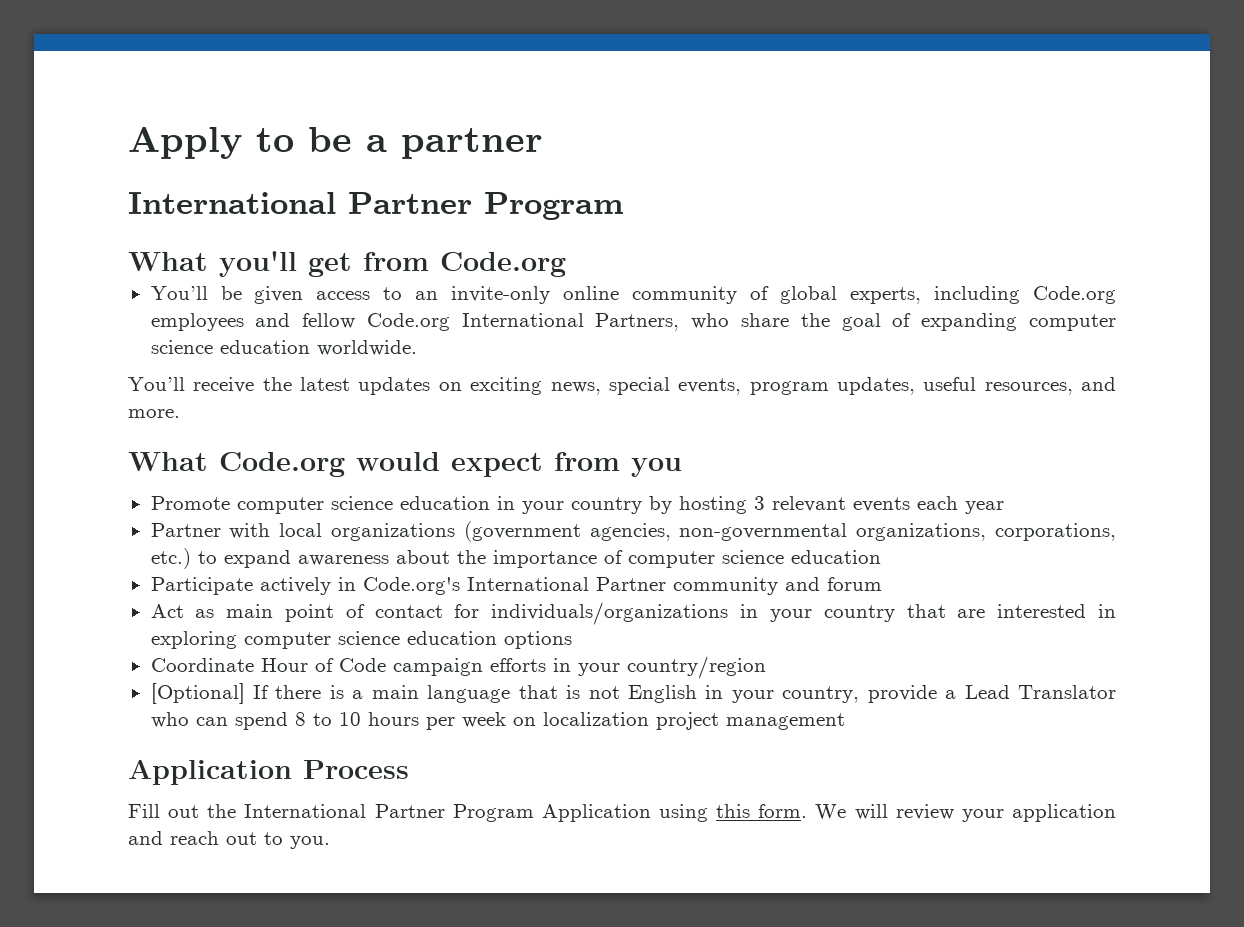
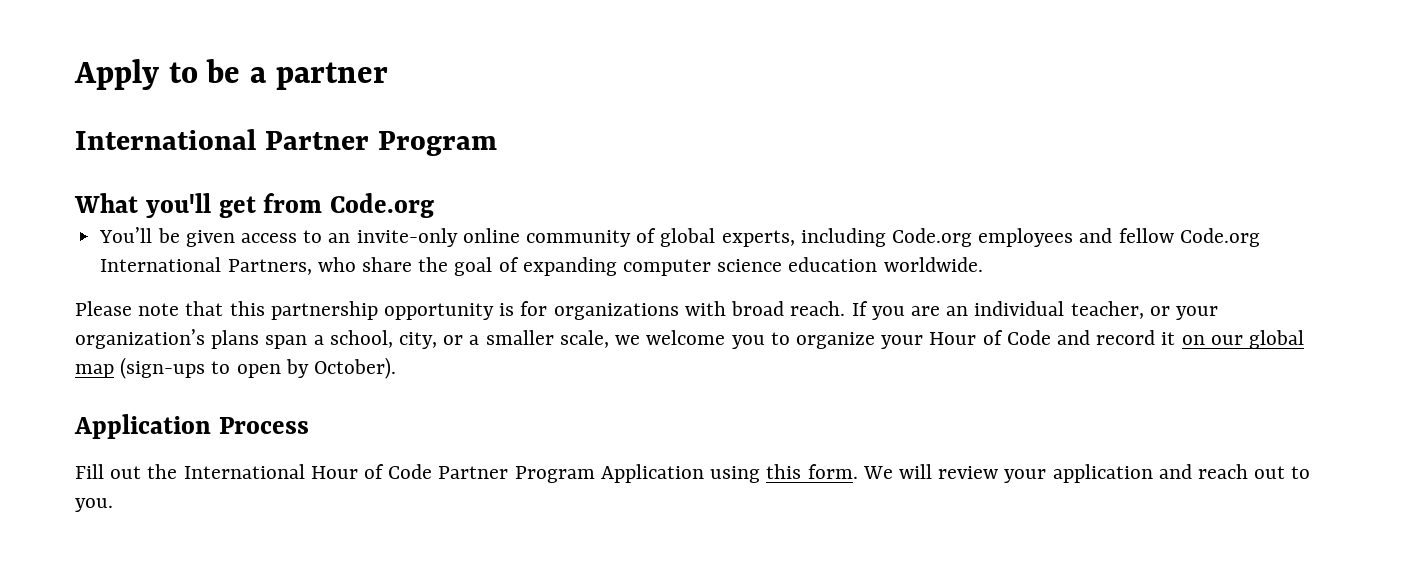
[128,377,1116,395] [128,409,180,418] [128,452,682,477] [150,496,1004,514] [150,521,1116,542] [150,548,881,569] [150,577,882,595] [150,602,1117,625] [150,631,572,649] [150,656,766,679] [150,683,1117,704] [150,712,845,730] You’ll receive the latest updates on exciting news, special events, program updates, useful resources, and more. // What Code.org would expect from you // Promote computer science education in your country by hosting 3 relevant events each year // Partner with local organizations (government agencies, non-governmental organizations, corporations, etc.) to expand awareness about the importance of computer science education // Participate actively in Code.org's International Partner community and forum // Act as main point of contact for individuals/organizations in your country that are interested in exploring computer science education options // Coordinate Hour of Code campaign efforts in your country/region // [Optional] If there is a main language that is not English in your country, provide a Lead Translator who can spend 8 to 10 hours per week on localization project management -> [75,301,1218,320] [75,329,1305,349] [75,357,397,379] Please note that this partnership opportunity is for organizations with broad reach. If you are an individual teacher, or your organization’s plans span a school, city, or a smaller scale, we welcome you to organize your Hour of Code and record it on our global map (sign-ups to open by October).
(367, 811) none -> [310,464,433,479] Hour of Code

